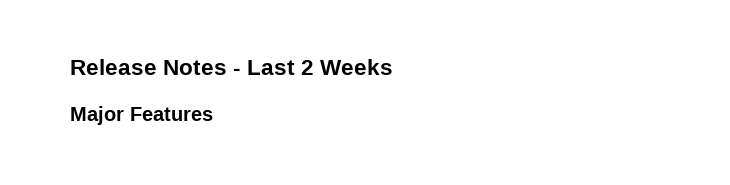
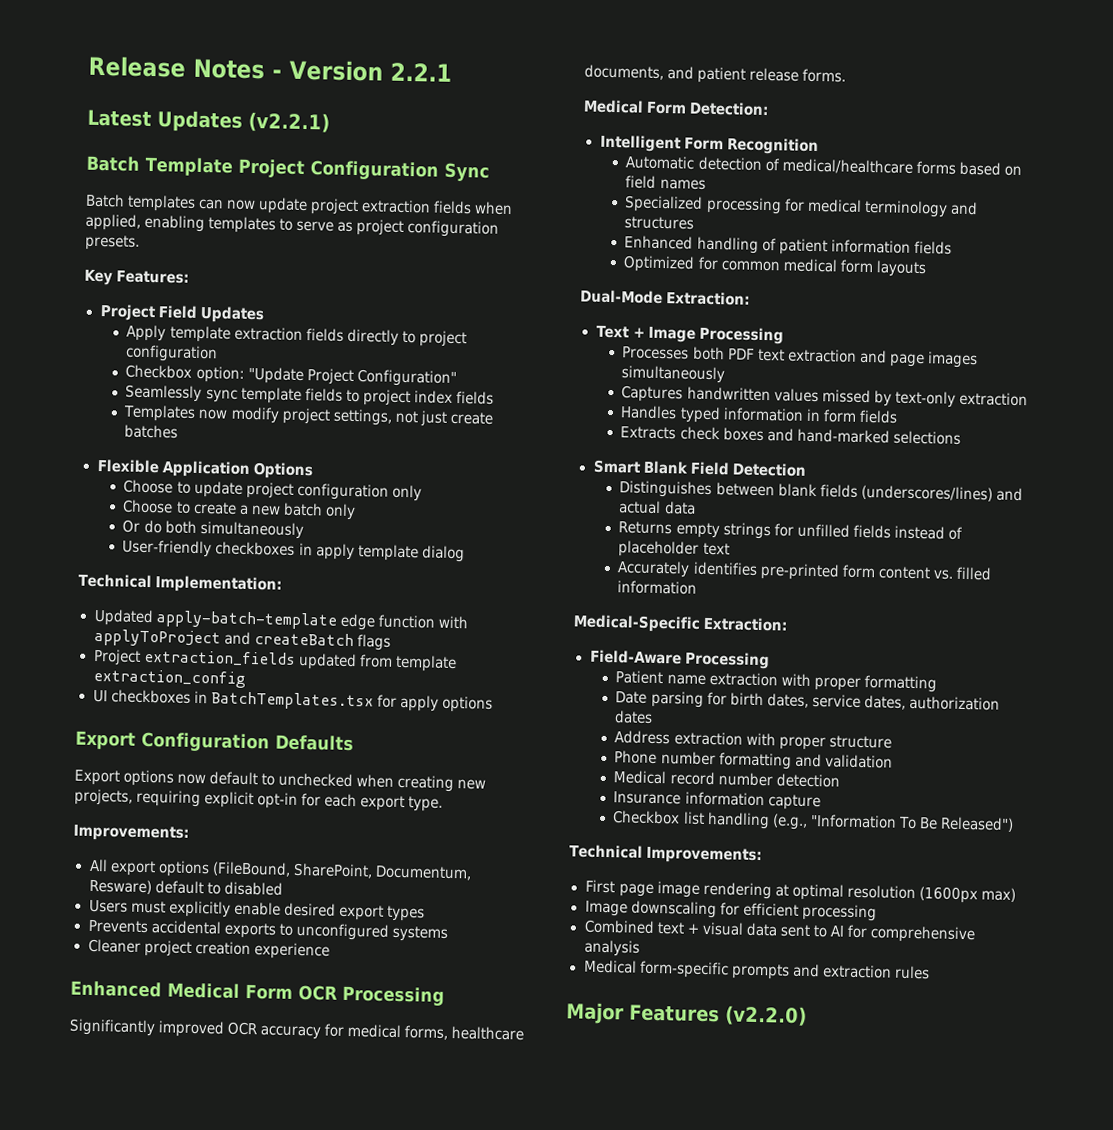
[247,59,394,75] Last 2 Weeks -> [289,59,452,82] [87,109,330,133] [86,155,490,182] [85,193,514,216] [85,213,500,238] [85,234,140,251] [84,269,190,286] [99,304,264,324] [126,324,467,348] [125,344,219,363] [125,364,457,388] [125,384,494,407] [123,404,493,427] [124,424,179,439] [96,458,313,480] [123,479,422,502] [122,499,356,521] [122,519,304,540] [122,539,465,563] [78,573,283,594] [93,608,468,631] [93,628,391,651] [92,648,457,673] [92,668,246,688] [92,689,493,713] [75,730,354,753] [74,769,487,793] [74,788,444,812] [73,824,189,842] [88,858,472,881] [88,878,283,896] [88,899,425,922] [87,919,448,942] [87,938,330,960] [70,980,445,1006] [69,1018,525,1041] [584,64,847,84] [583,99,770,117] [599,134,819,156] [625,155,1022,177] [625,175,706,190] [624,195,978,218] [624,216,695,230] [624,235,952,256] [623,255,927,278] [580,289,751,306] [595,325,784,345] [622,346,978,369] [621,365,726,384] [621,385,1028,408] [620,405,898,424] [620,426,961,445] [592,459,807,477] [619,480,1023,502] [619,500,696,515] [618,521,963,540] [618,540,730,558] [617,560,992,581] [617,580,698,595] [573,614,788,633] [589,649,770,670] [615,670,937,693] [615,690,1000,711] [614,710,654,724] [614,730,892,751] [614,750,893,770] [613,770,840,788] [613,791,821,811] [612,810,1014,832] [569,844,763,865] [584,879,1016,904] [584,900,877,922] [583,919,975,944] [583,939,640,957] [583,959,930,980] Version 2.2.1 // Latest Updates (v2.2.1) // Batch Template Project Configuration Sync // Batch templates can now update project extraction fields when applied, enabling templates to serve as project configuration presets. // Key Features: // Project Field Updates // Apply template extraction fields directly to project configuration // Checkbox option: "Update Project Configuration" // Seamlessly sync template fields to project index fields // Templates now modify project settings, not just create batches // Flexible Application Options // Choose to update project configuration only // Choose to create a new batch only // Or do both simultaneously // User-friendly checkboxes in apply template dialog // Technical Implementation: // Updated apply-batch-template edge function with applyToProject and createBatch flags // Project extraction_fields updated from template extraction_config // UI checkboxes in BatchTemplates.tsx for apply options // Export Configuration Defaults // Export options now default to unchecked when creating new projects, requiring explicit opt-in for each export type. // Improvements: // All export options (FileBound, SharePoint, Documentum, Resware) default to disabled // Users must explicitly enable desired export types // Prevents accidental exports to unconfigured systems // Cleaner project creation experience // Enhanced Medical Form OCR Processing // Significantly improved OCR accuracy for medical forms, healthcare documents, and patient release forms. // Medical Form Detection: // Intelligent Form Recognition // Automatic detection of medical/healthcare forms based on field names // Specialized processing for medical terminology and structures // Enhanced handling of patient information fields // Optimized for common medical form layouts // Dual-Mode Extraction: // Text + Image Processing // Processes both PDF text extraction and page images simultaneously // Captures handwritten values missed by text-only extraction // Handles typed information in form fields // Extracts check boxes and hand-marked selections // Smart Blank Field Detection // Distinguishes between blank fields (underscores/lines) and actual data // Returns empty strings for unfilled fields instead of placeholder text // Accurately identifies pre-printed form content vs. filled information // Medical-Specific Extraction: // Field-Aware Processing // Patient name extraction with proper formatting // Date parsing for birth dates, service dates, authorization dates // Address extraction with proper structure // Phone number formatting and validation // Medical record number detection // Insurance information capture // Checkbox list handling (e.g., "Information To Be Released") // Technical Improvements: // First page image rendering at optimal resolution (1600px max) // Image downscaling for efficient processing // Combined text + visual data sent to AI for comprehensive analysis // Medical form-specific prompts and extraction rules
(213, 114) none -> [724,1005,807,1026] (v2.2.0)

